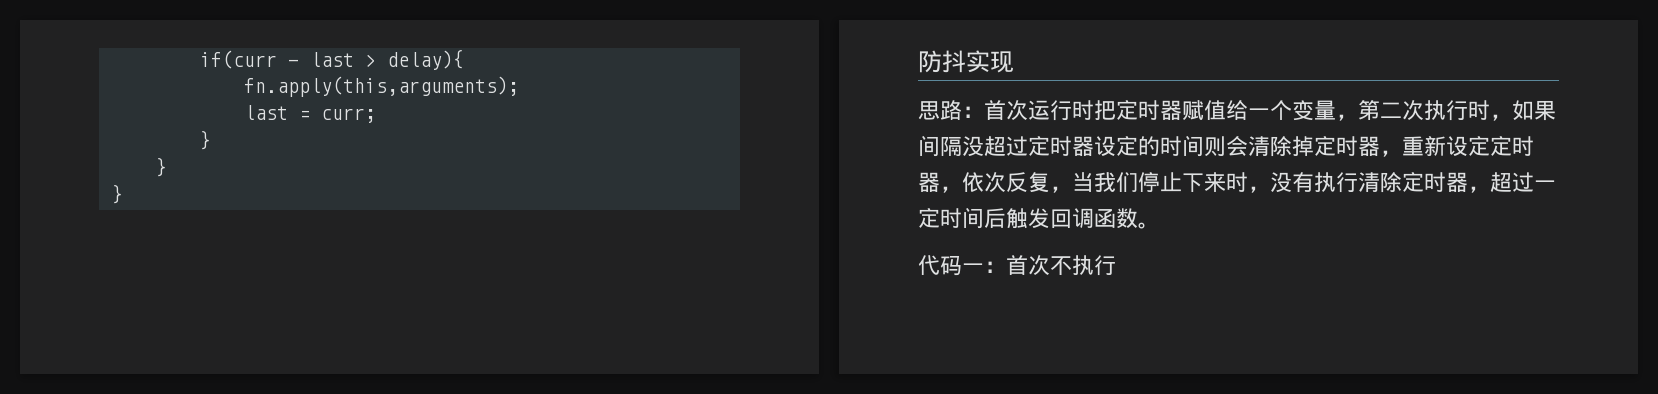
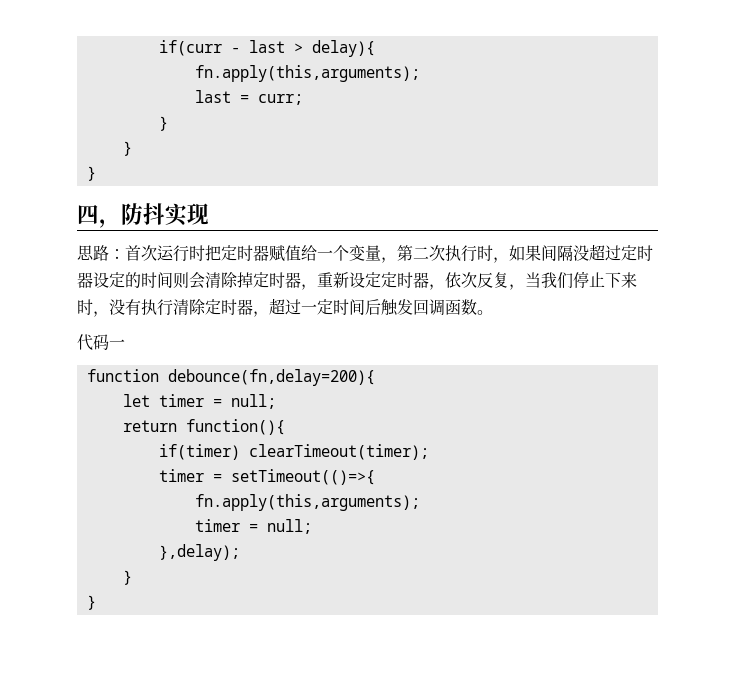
(123, 194) none -> [77,204,121,228] 四，
[984,255,1116,276] ：首次不执行 -> [86,369,375,386] [122,394,276,409] [122,419,285,435] [158,444,429,460] [158,469,375,485] [194,494,420,511] [194,519,312,534] [158,544,240,561] [122,570,132,585] [86,595,96,610] // function debounce(fn,delay=200){ // let timer = null; // return function(){ // if(timer) clearTimeout(timer); // timer = setTimeout(()=>{ // fn.apply(this,arguments); // timer = null; // },delay); // } // }

